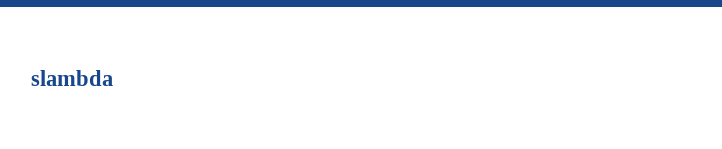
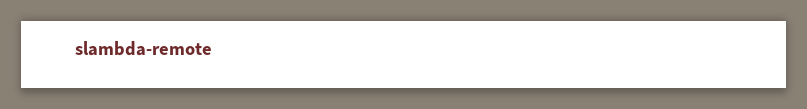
[31,70,113,86] slambda -> [75,41,212,56] slambda-remote

